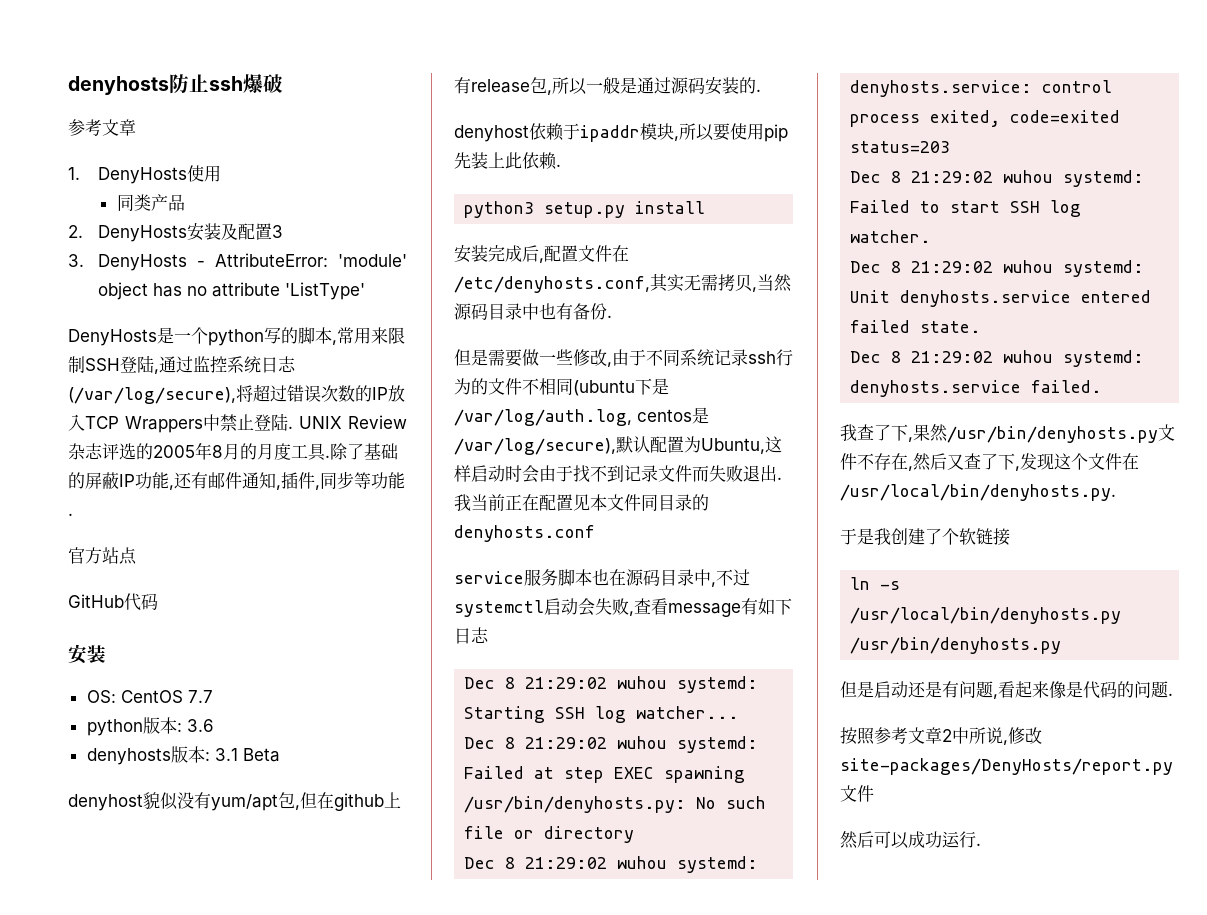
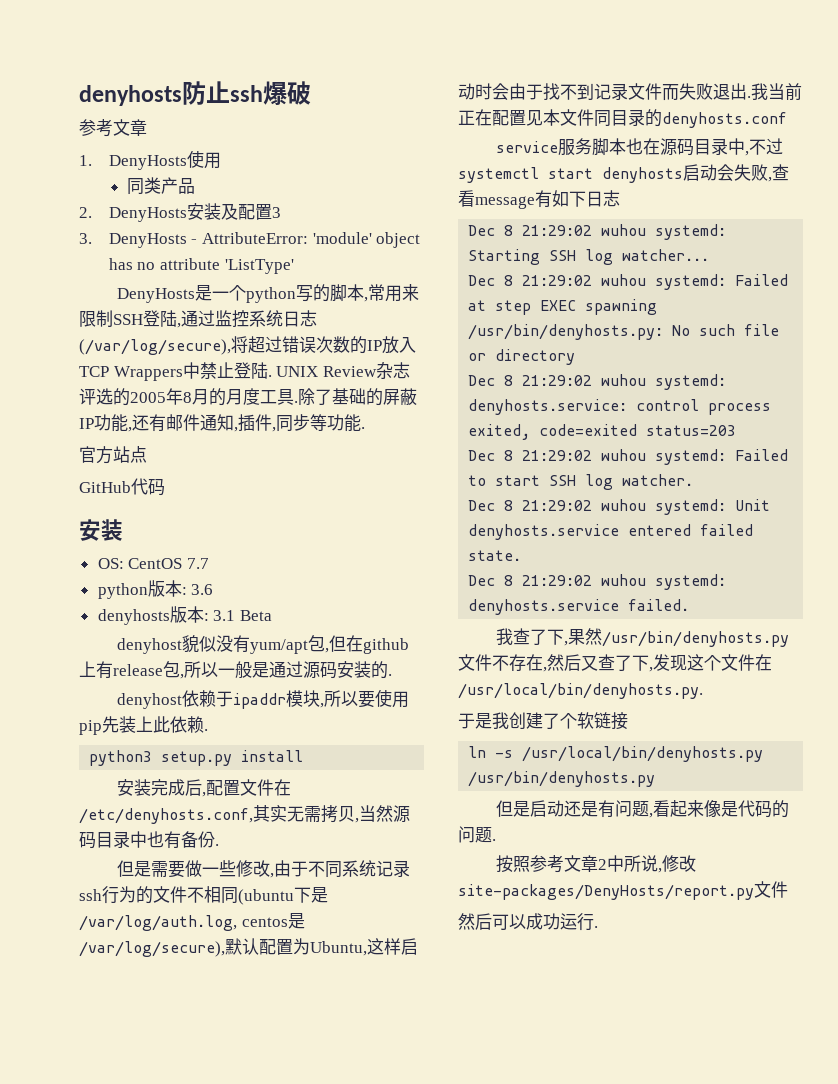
(544, 608) none -> [548,167,683,183] start denyhosts

